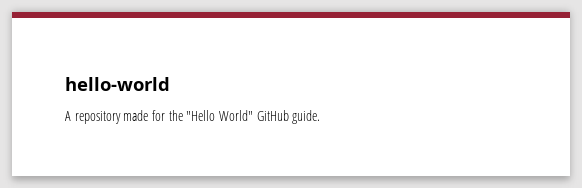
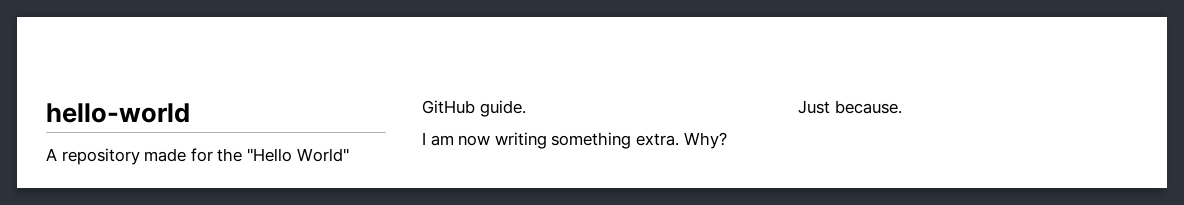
(321, 117) none -> [422,132,727,149] [798,100,902,114] // I am now writing something extra. Why? Just because.

